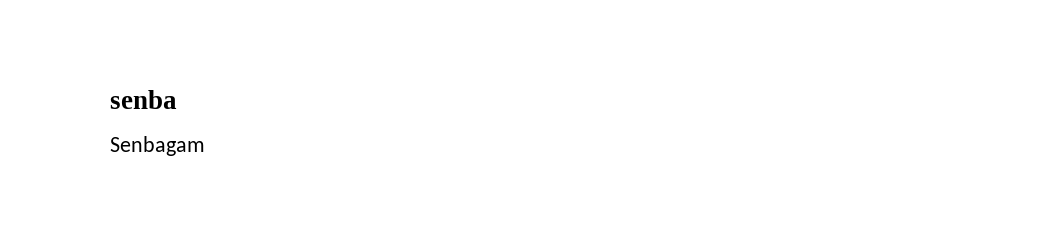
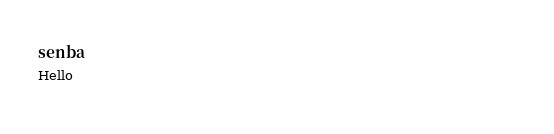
[110,136,205,156] Senbagam -> [38,70,73,80] Hello

